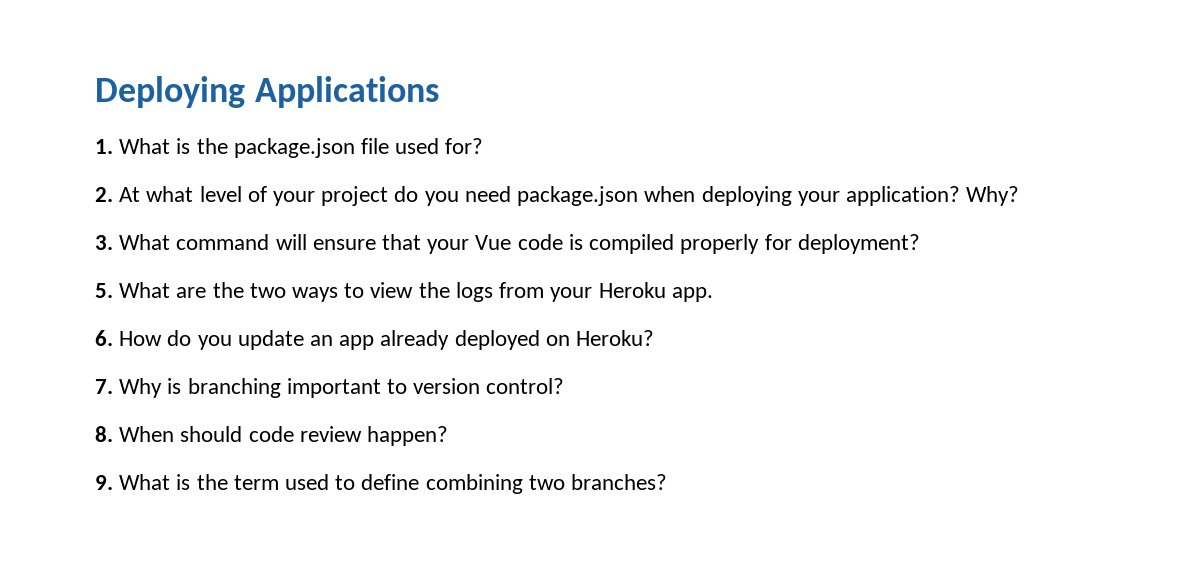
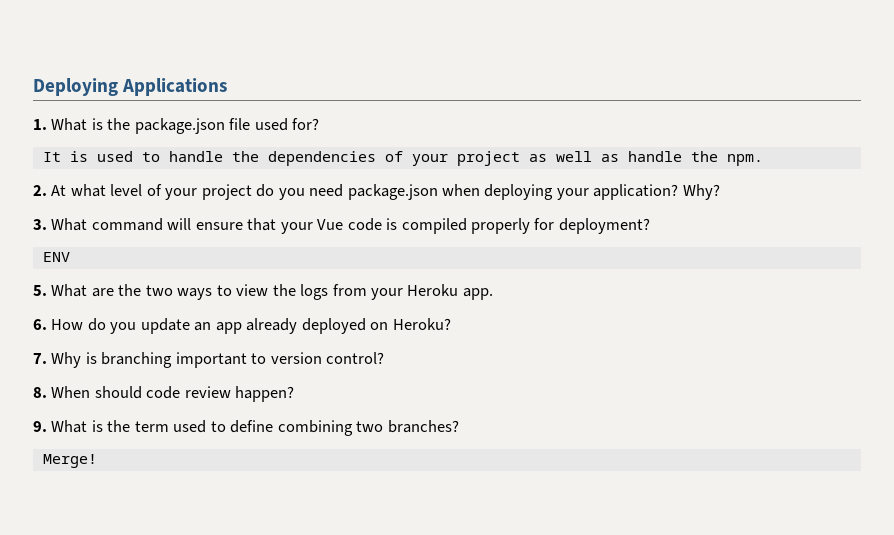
(484, 146) none -> [42,151,763,166] // It is used to handle the dependencies of your project as well as handle the npm.
(920, 244) none -> [42,252,70,262] // ENV
(668, 482) none -> [42,454,97,468] // Merge!

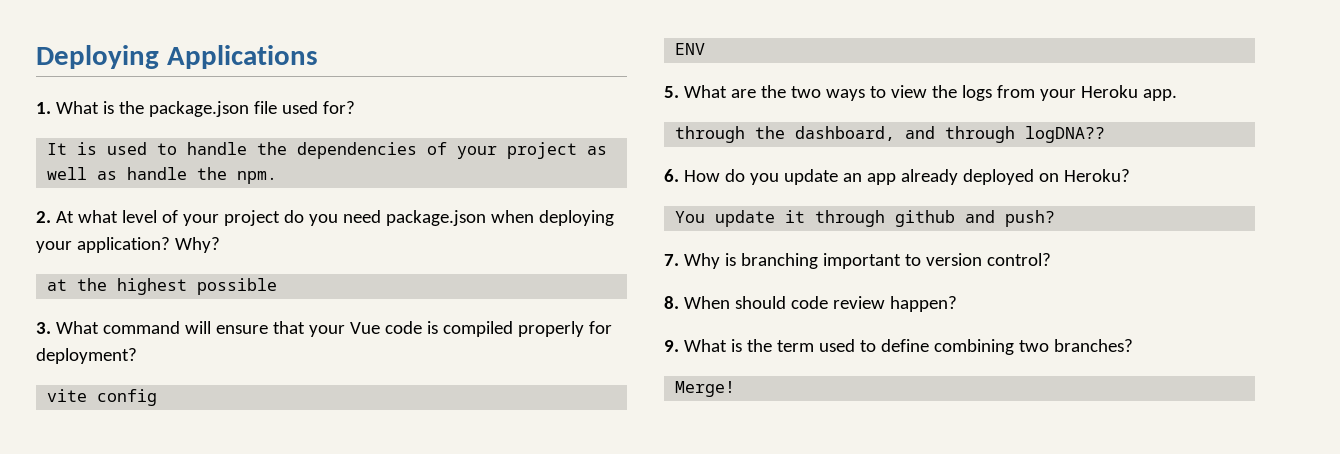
(720, 192) none -> [47,278,278,295] // at the highest possible
(650, 226) none -> [47,389,158,406] // vite config
(493, 294) none -> [675,126,1106,143] // through the dashboard, and through logDNA??
(451, 324) none -> [675,210,1056,227] // You update it through github and push?

